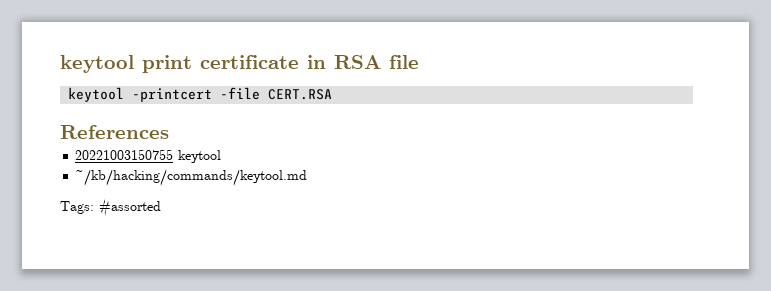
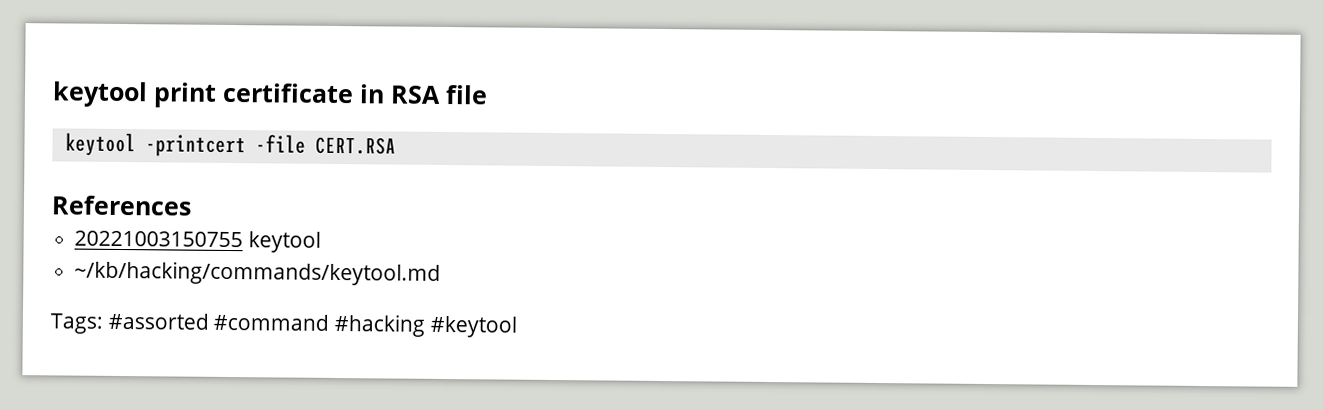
(161, 208) none -> [213,313,517,338] #command #hacking #keytool

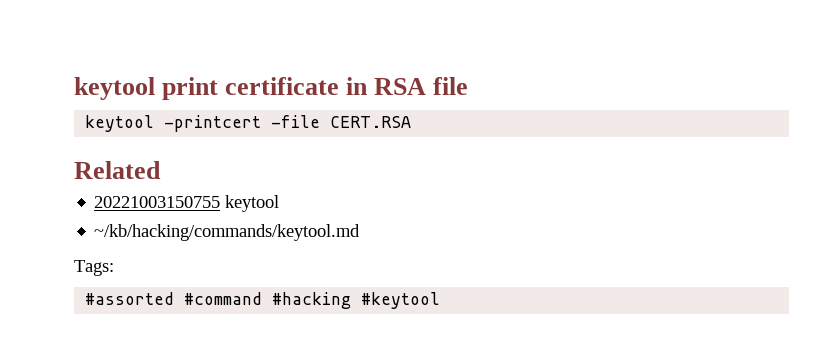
[51,195,192,216] References -> [74,161,161,179] Related
(103, 323) none -> (114, 268) //

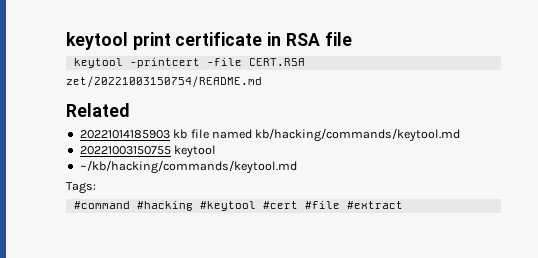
(412, 122) none -> [66,76,262,87] // zet/20221003150754/README.md
(161, 170) none -> [79,128,461,142] // 20221014185903 kb file named kb/hacking/commands/keytool.md
[85,292,175,305] #assorted -> (96, 188) none
(441, 300) none -> [262,201,403,209] #cert #file #extract

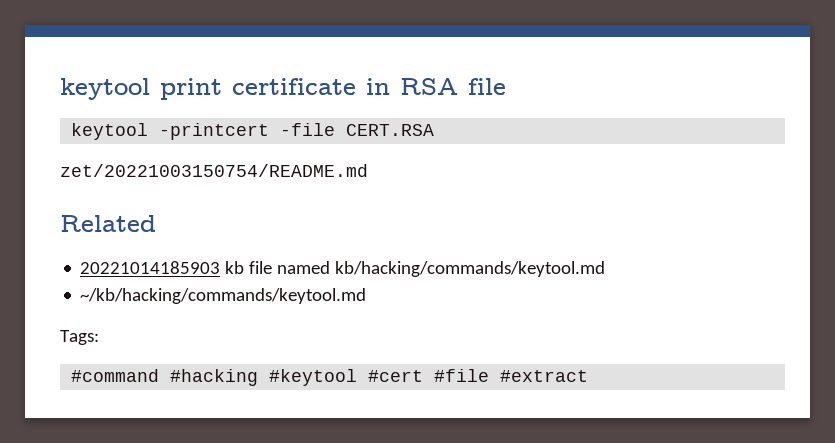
[79,145,217,158] // 20221003150755 keytool -> (606, 269) none

